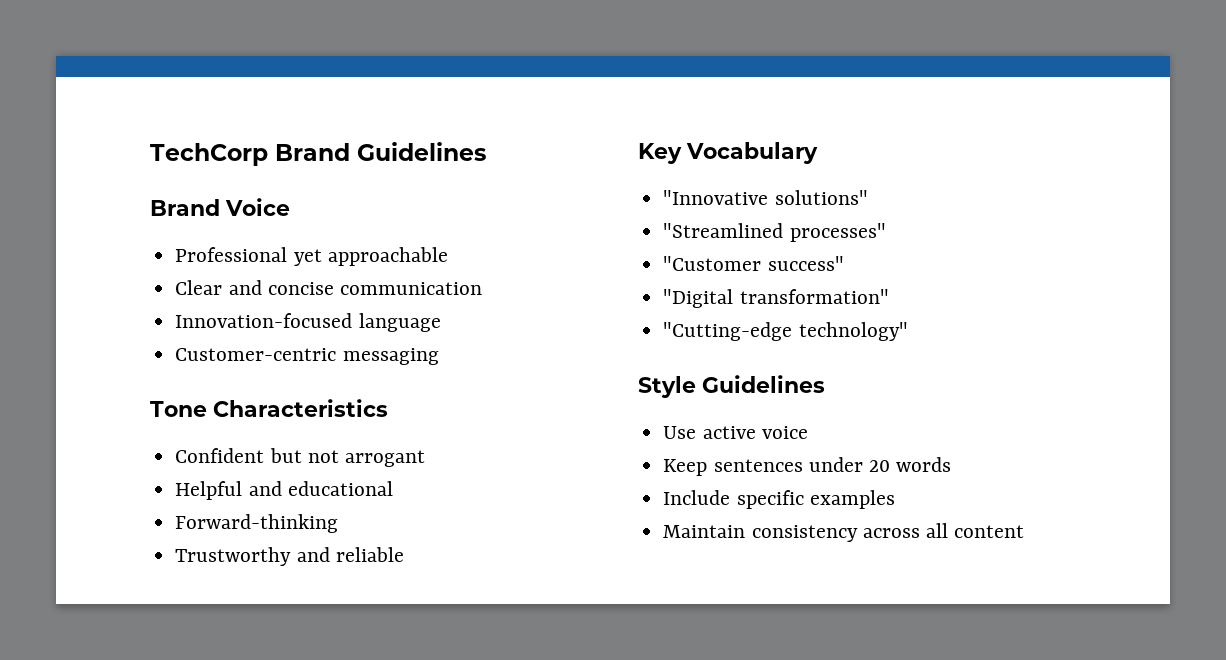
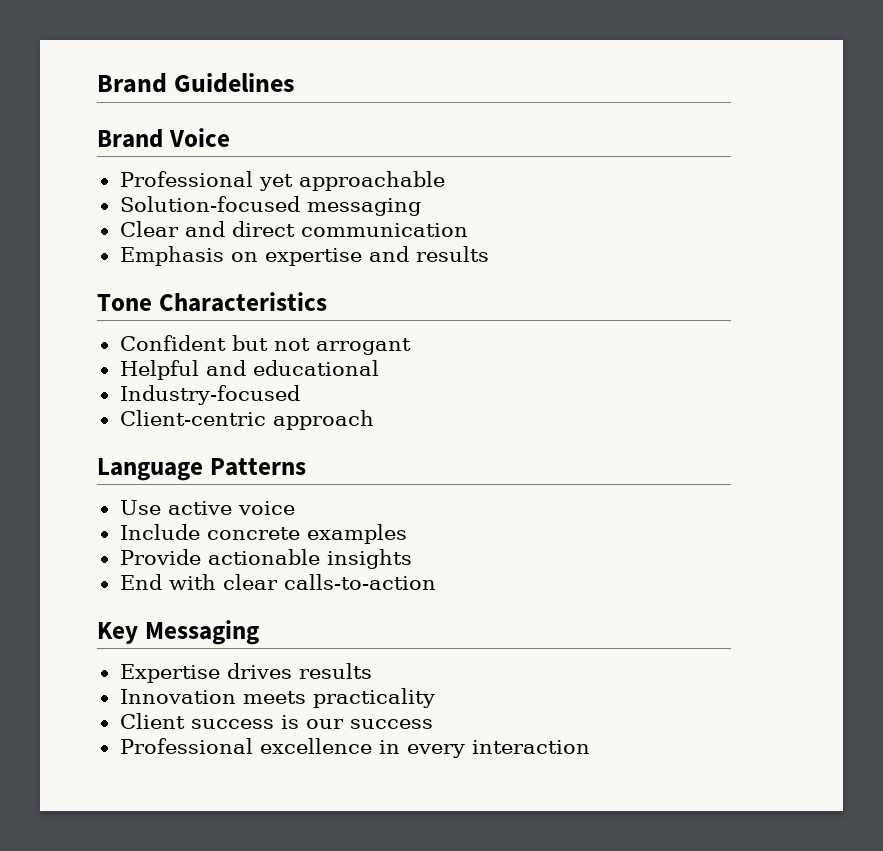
[150,143,268,166] TechCorp -> (97, 83) none
(448, 256) none -> [119,196,421,216] // Solution-focused messaging
[267,282,334,295] concise -> [231,221,295,237] direct
[175,313,441,332] [175,348,439,365] Innovation-focused language // Customer-centric messaging -> [119,246,489,266] Emphasis on expertise and results
[175,514,339,533] [175,547,404,566] [638,142,818,164] [663,190,868,205] [663,223,886,242] [663,256,844,271] [663,289,889,308] [663,322,908,341] [638,375,825,398] [663,426,808,439] [663,457,952,476] Forward-thinking // Trustworthy and reliable // Key Vocabulary // "Innovative solutions" // "Streamlined processes" // "Customer success" // "Digital transformation" // "Cutting-edge technology" // Style Guidelines // Use active voice // Keep sentences under 20 words -> [119,385,300,405] [119,410,374,430] [97,458,306,481] [119,500,295,515] Industry-focused // Client-centric approach // Language Patterns // Use active voice
[736,490,804,509] specific -> [206,527,300,540] concrete
[663,523,1025,542] Maintain consistency across all content -> [119,549,412,569] [119,574,436,590] [97,620,259,645] [119,663,372,683] [119,688,435,708] [119,713,433,729] [119,738,590,758] Provide actionable insights // End with clear calls-to-action // Key Messaging // Expertise drives results // Innovation meets practicality // Client success is our success // Professional excellence in every interaction

